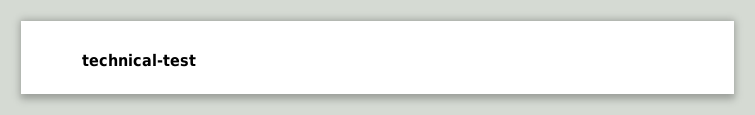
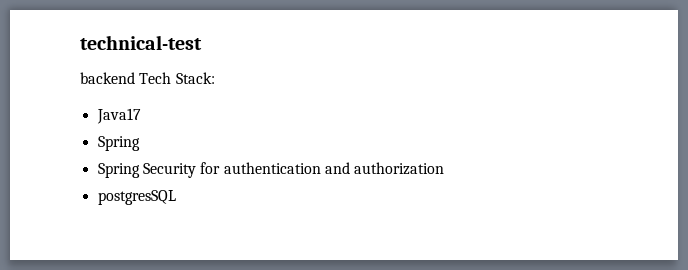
(196, 60) none -> [80,72,215,84] [96,108,141,124] [97,136,140,151] [97,162,445,178] [97,190,176,205] // backend Tech Stack: // Java17 // Spring // Spring Security for authentication and authorization // postgresSQL

